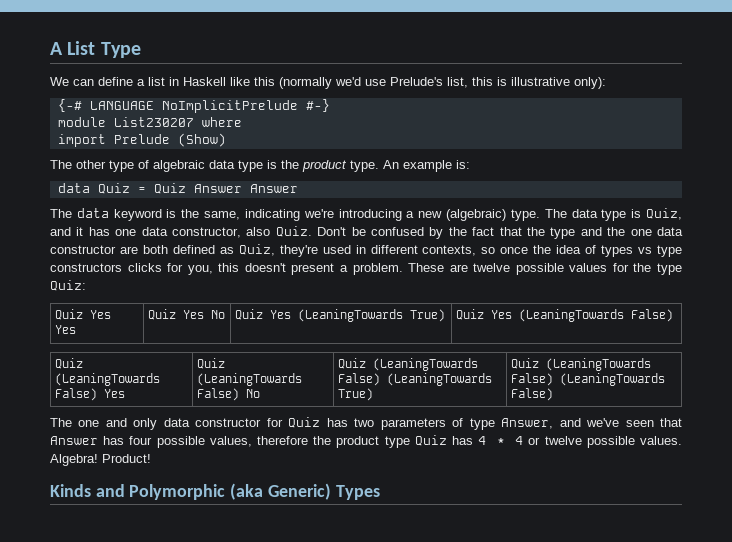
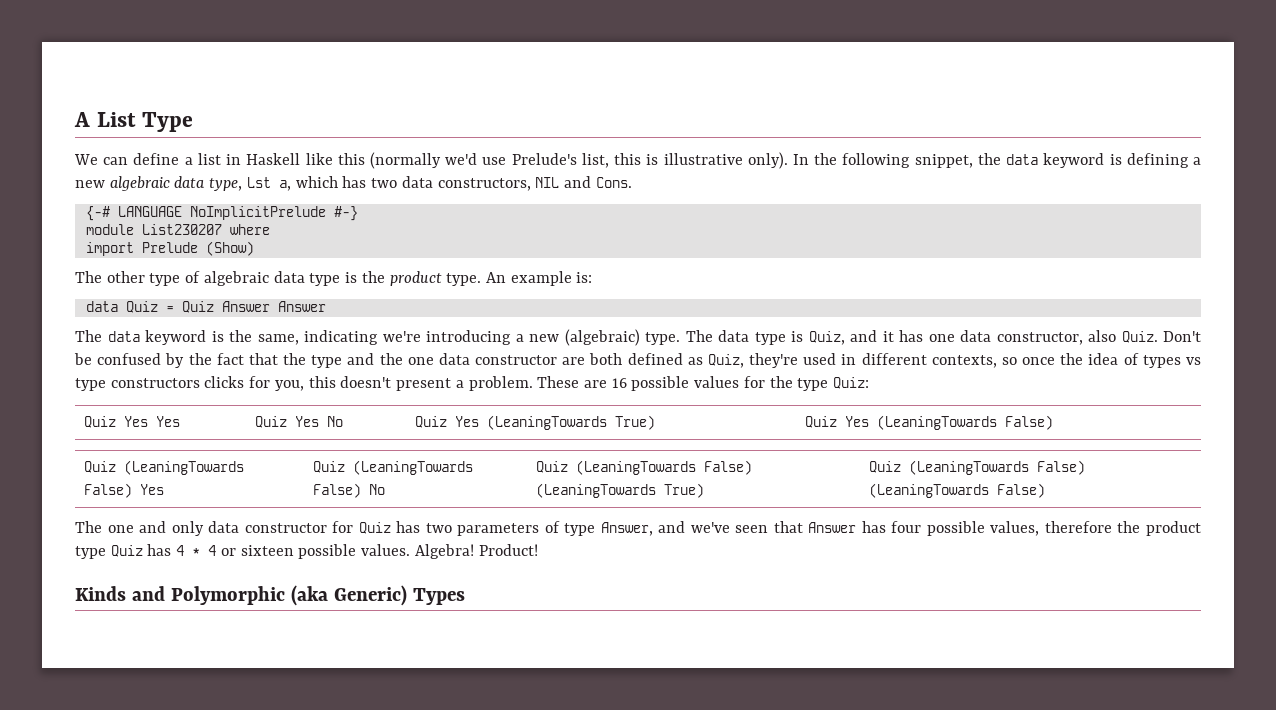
[574,77,606,89] only): -> [747,152,1201,169] [75,176,632,191] only). In the following snippet, the data keyword is defining a new algebraic data type, Lst a, which has two data constructors, NIL and Cons.
[473,263,511,272] twelve -> [611,378,627,388] 16
[544,436,582,445] twelve -> [240,545,294,556] sixteen

